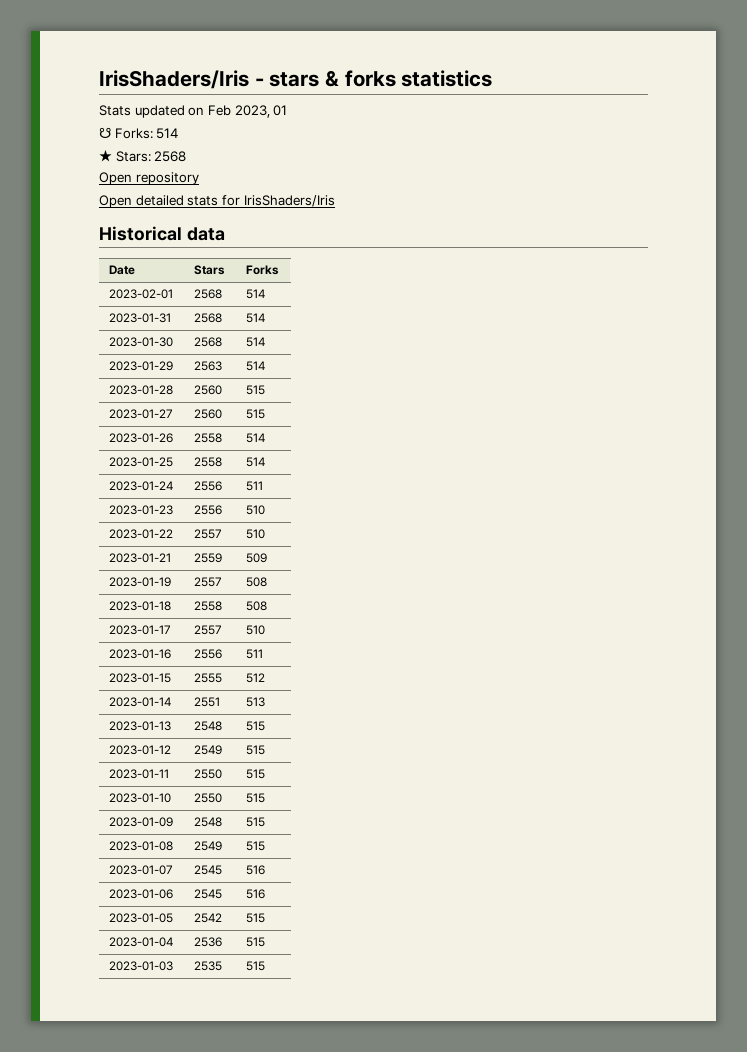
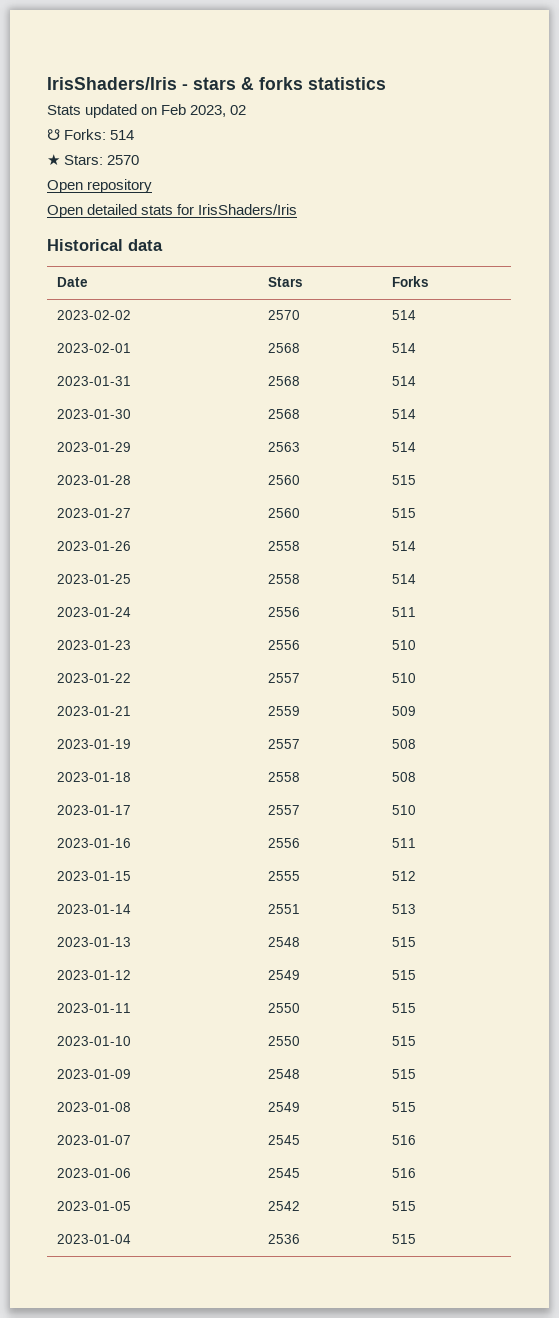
[273,105,288,116] 01 -> [230,105,247,115] 02
[154,151,187,162] 2568 -> [107,155,140,165] 2570
(280, 270) none -> [56,310,131,320] [267,310,300,320] [391,310,416,320] // 2023-02-02 | 2570 | 514
[109,961,174,971] [194,961,223,971] [246,961,266,971] // 2023-01-03 | 2535 | 515 -> (416, 1239) none

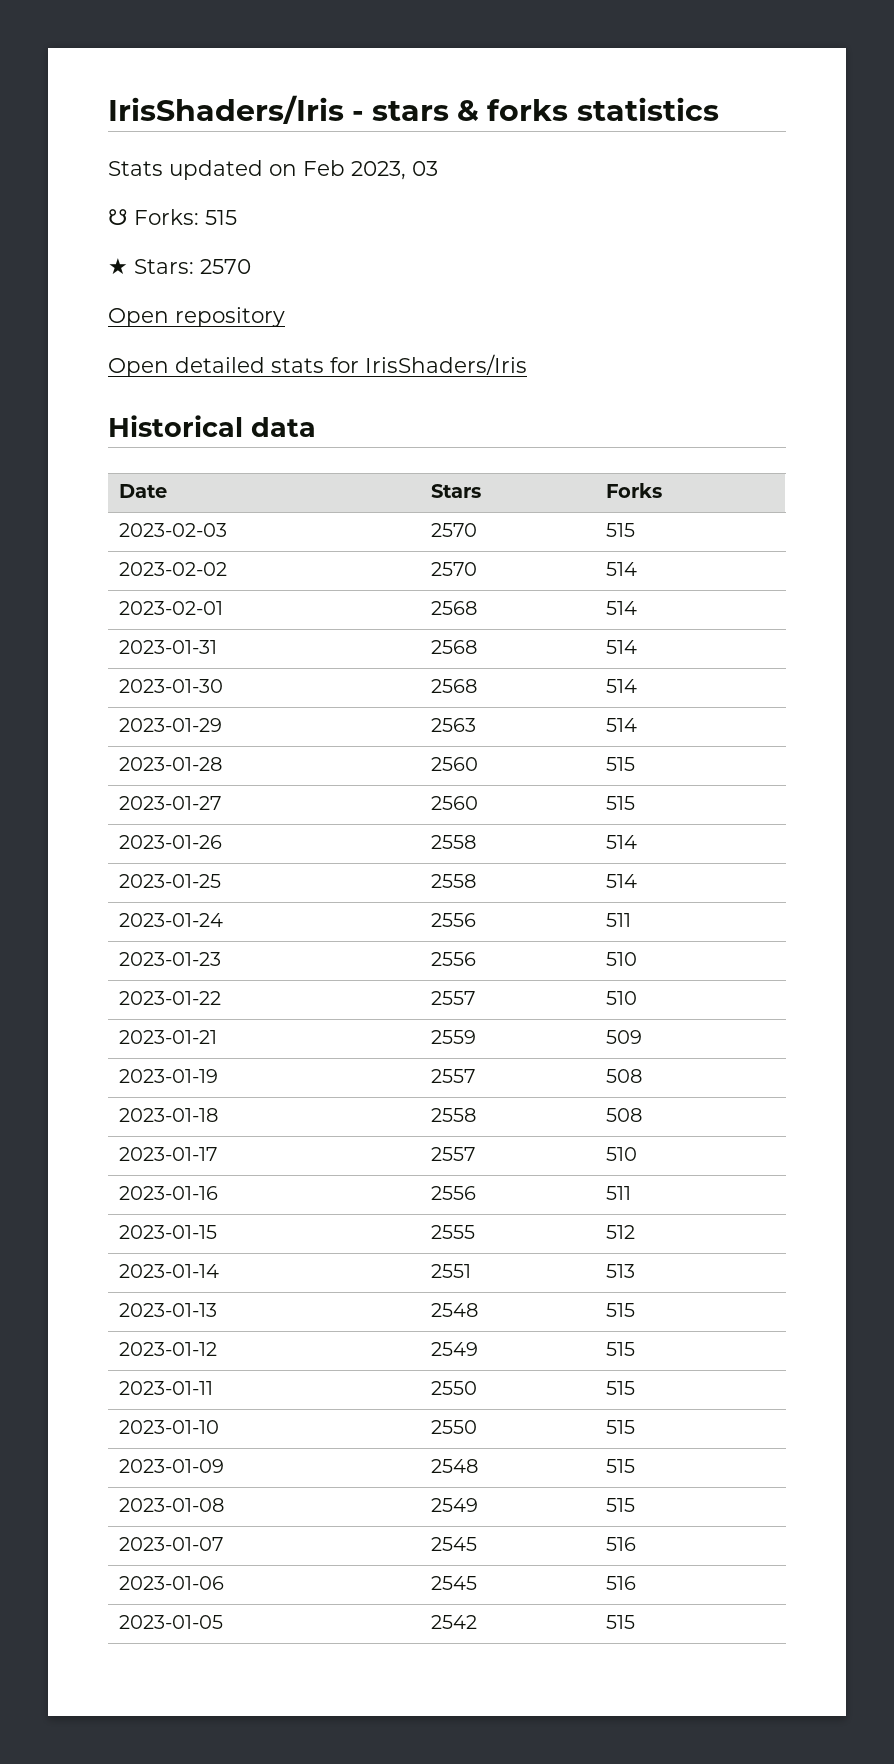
[230,105,247,115] 02 -> [412,161,438,176] 03
[110,130,135,140] 514 -> [205,210,237,225] 515
(429, 281) none -> [119,523,228,537] [431,523,478,537] [606,523,636,537] // 2023-02-03 | 2570 | 515
[56,1234,131,1244] [267,1234,300,1244] [391,1234,416,1244] // 2023-01-04 | 2536 | 515 -> (636, 1622) none

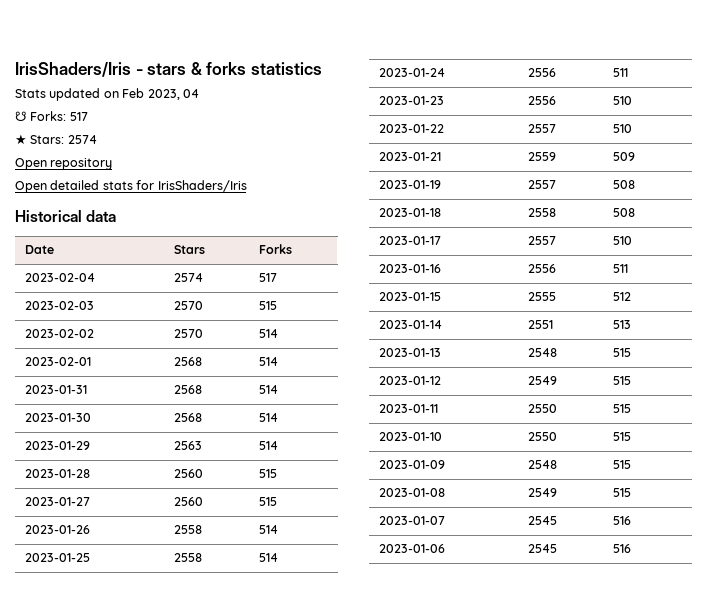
[412,161,438,176] 03 -> [182,89,199,98] 04
[205,210,237,225] 515 -> [69,112,88,121] 517
[200,259,251,274] 2570 -> [67,135,97,144] 2574
(663, 490) none -> [24,273,95,282] [173,273,203,282] [258,273,277,282] // 2023-02-04 | 2574 | 517
[119,1615,224,1629] [431,1615,478,1629] [606,1615,636,1629] // 2023-01-05 | 2542 | 515 -> (631, 548) none

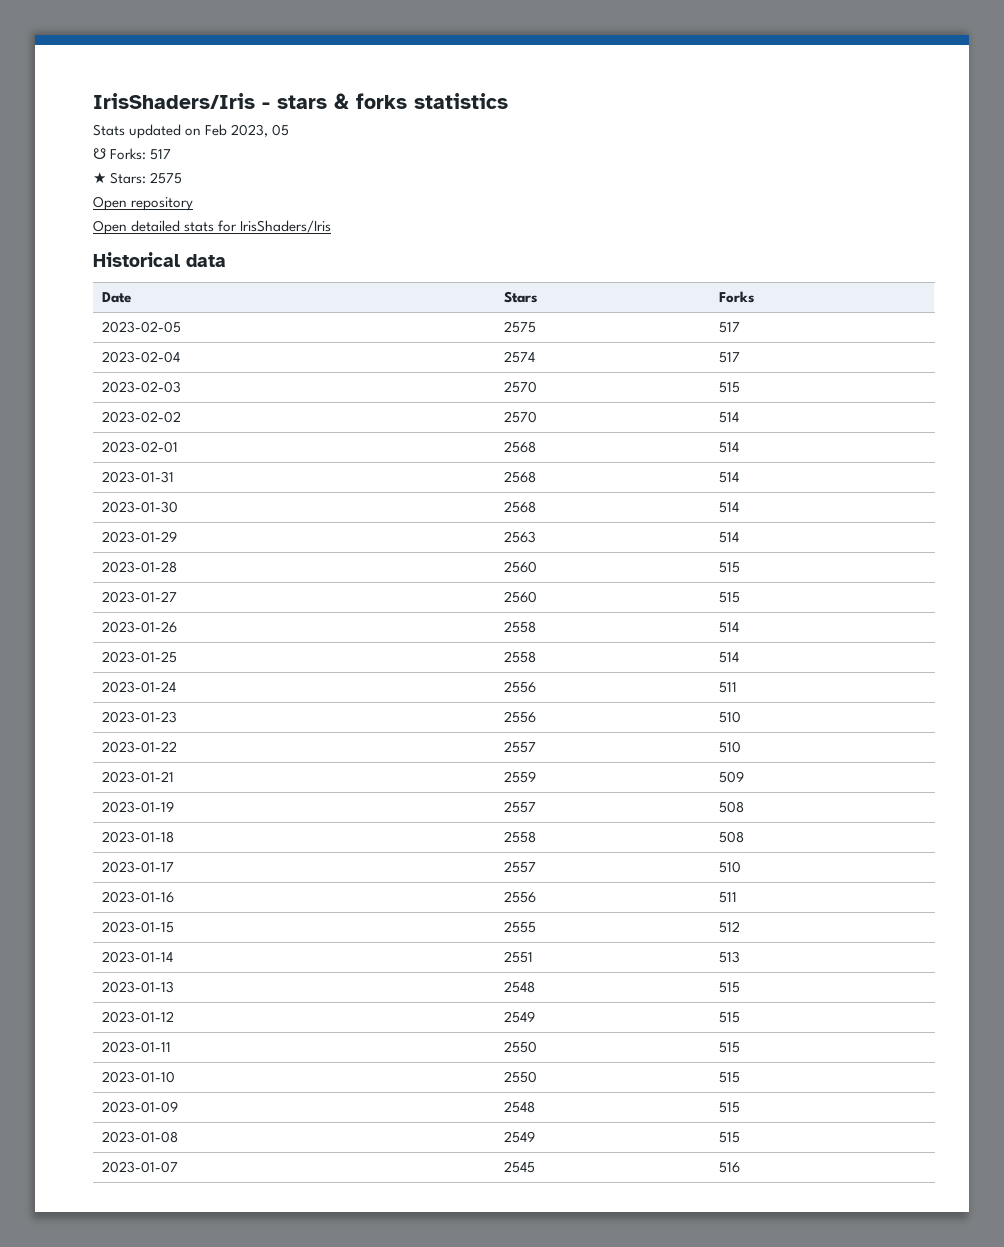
[182,89,199,98] 04 -> [272,124,290,136] 05
[67,135,97,144] 2574 -> [150,172,183,184] 2575
(292, 249) none -> [102,321,182,333] [504,321,537,333] [719,322,741,333] // 2023-02-05 | 2575 | 517
[378,544,445,553] [527,544,557,553] [612,544,631,553] // 2023-01-06 | 2545 | 516 -> (741, 1167) none

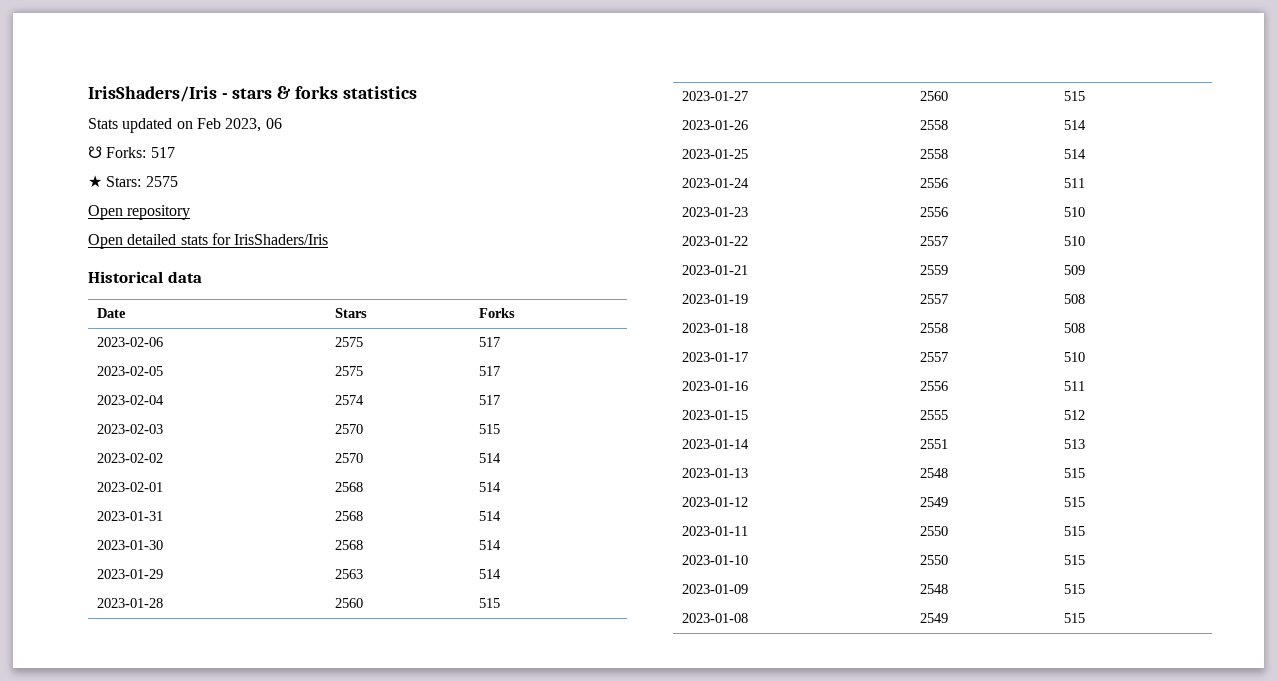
[272,124,290,136] 05 -> [265,118,282,129] 06
(755, 297) none -> [97,337,164,347] [335,337,364,347] [479,337,501,347] // 2023-02-06 | 2575 | 517
[102,1161,179,1173] [504,1161,536,1173] [719,1162,741,1173] // 2023-01-07 | 2545 | 516 -> (1086, 618) none

